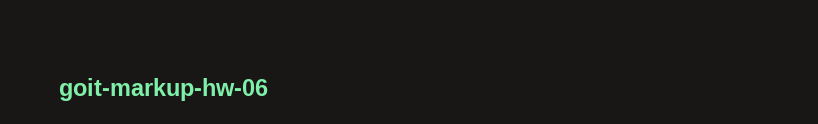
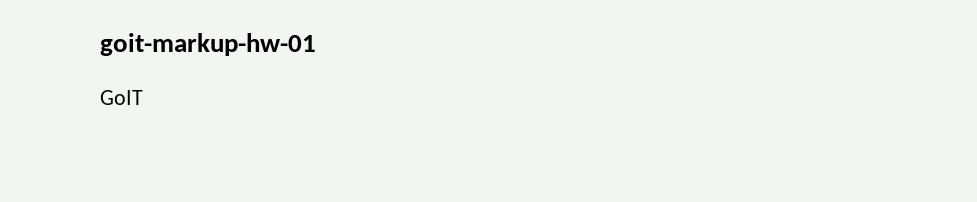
[59,78,268,101] goit-markup-hw-06 -> [100,33,316,56] [100,90,143,105] goit-markup-hw-01 // GoIT

